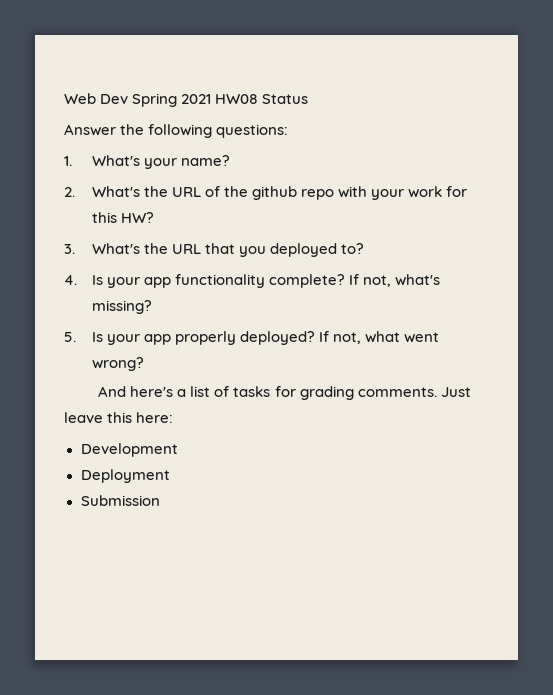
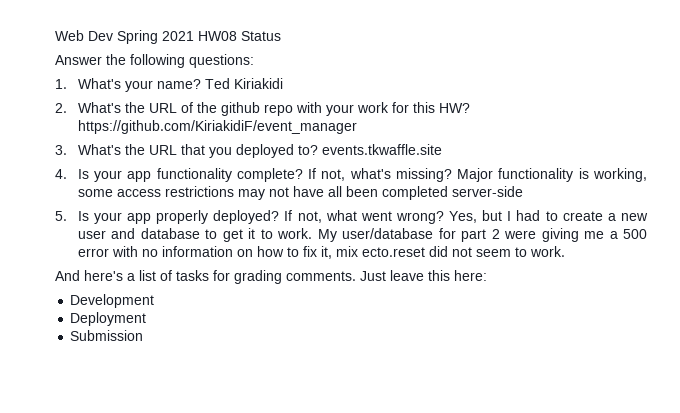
(230, 160) none -> [204,78,283,89] Ted Kiriakidi
(154, 217) none -> [77,120,357,134] https://github.com/KiriakidiF/event_manager
(364, 248) none -> [321,144,442,155] events.tkwaffle.site
(152, 307) none -> [457,168,647,182] [77,186,523,200] Major functionality is working, some access restrictions may not have all been completed server-side
(144, 364) none -> [449,210,649,223] [77,228,648,242] [77,246,565,259] Yes, but I had to create a new user and database to get it to work. My user/database for part 2 were giving me a 500 error with no information on how to fix it, mix ecto.reset did not seem to work.

